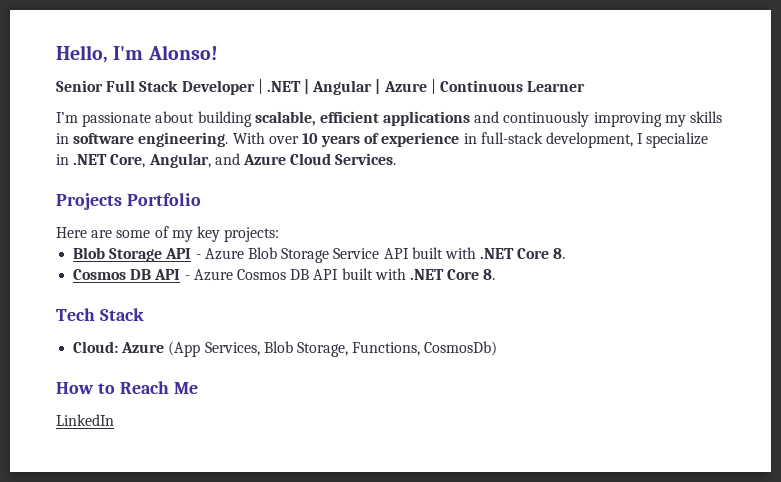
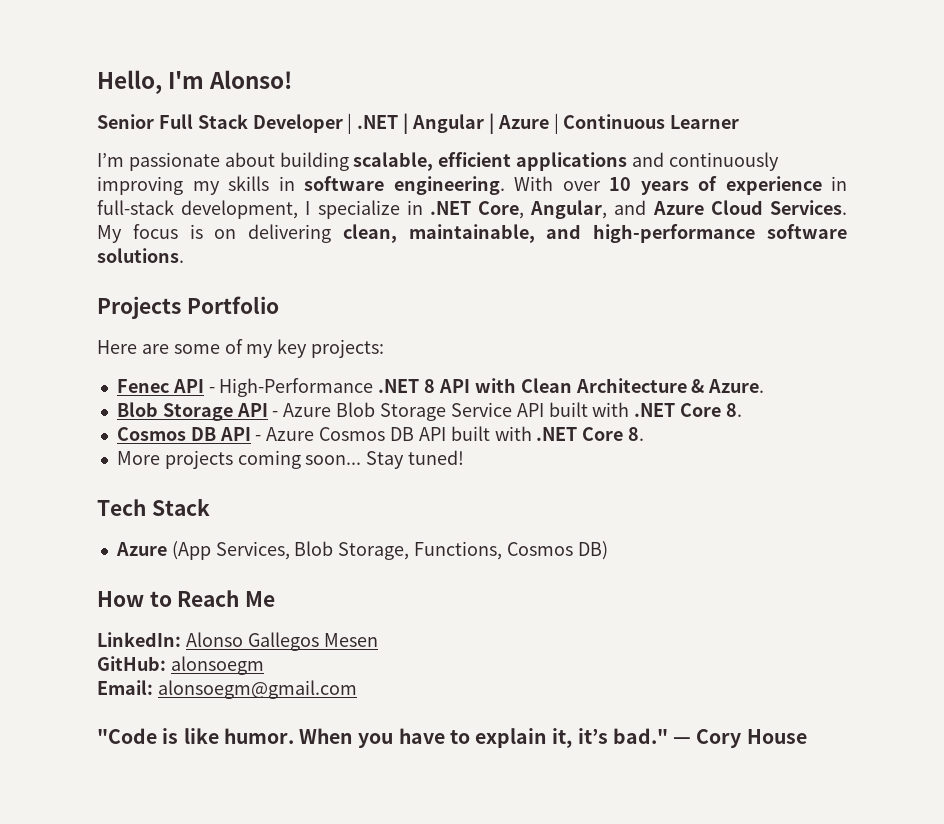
(397, 159) none -> [97,224,847,243] [97,248,184,263] My focus is on delivering clean, maintainable, and high-performance software solutions.
(280, 234) none -> [116,378,765,397] // Fenec API - High-Performance .NET 8 API with Clean Architecture & Azure.
(496, 274) none -> [116,450,465,469] // More projects coming soon... Stay tuned!
[73,341,119,353] Cloud: -> (210, 507) none
[424,341,498,356] CosmosDb) -> [506,541,608,560] Cosmos DB)
[56,414,114,426] LinkedIn -> [97,632,378,651] [97,656,264,675] [97,680,357,699] [97,728,807,748] LinkedIn: Alonso Gallegos Mesen // GitHub: alonsoegm // Email: alonsoegm@gmail.com // "Code is like humor. When you have to explain it, it’s bad." — Cory House

